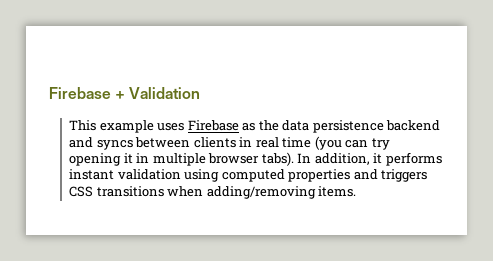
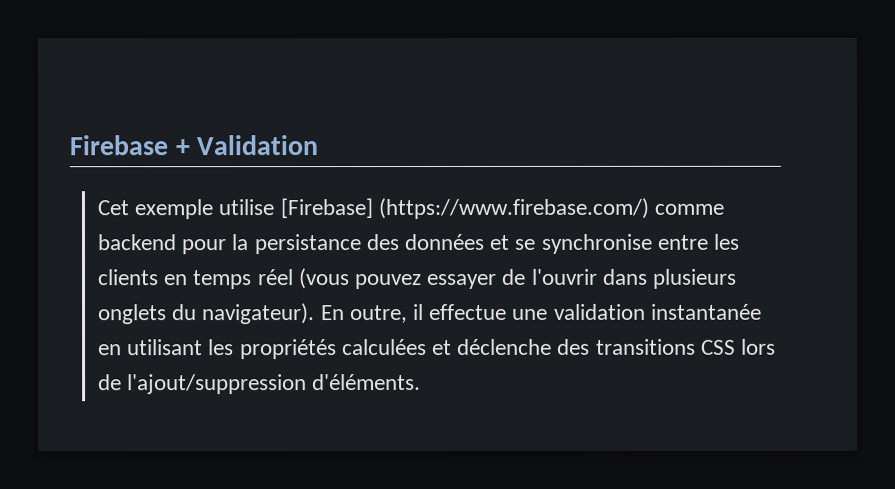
[68,120,441,133] [68,136,390,150] [68,152,442,166] [68,169,428,182] [68,186,357,199] This example uses Firebase as the data persistence backend and syncs between clients in real time (you can try opening it in multiple browser tabs). In addition, it performs instant validation using computed properties and triggers CSS transitions when adding/removing items. -> [96,197,724,220] [96,233,741,255] [97,268,738,290] [97,303,762,325] [97,338,777,360] [97,374,422,395] Cet exemple utilise [Firebase] (https://www.firebase.com/) comme backend pour la persistance des données et se synchronise entre les clients en temps réel (vous pouvez essayer de l'ouvrir dans plusieurs onglets du navigateur). En outre, il effectue une validation instantanée en utilisant les propriétés calculées et déclenche des transitions CSS lors de l'ajout/suppression d'éléments.

